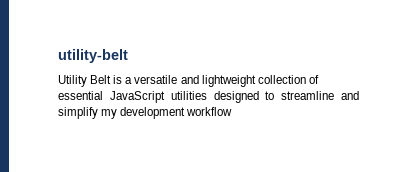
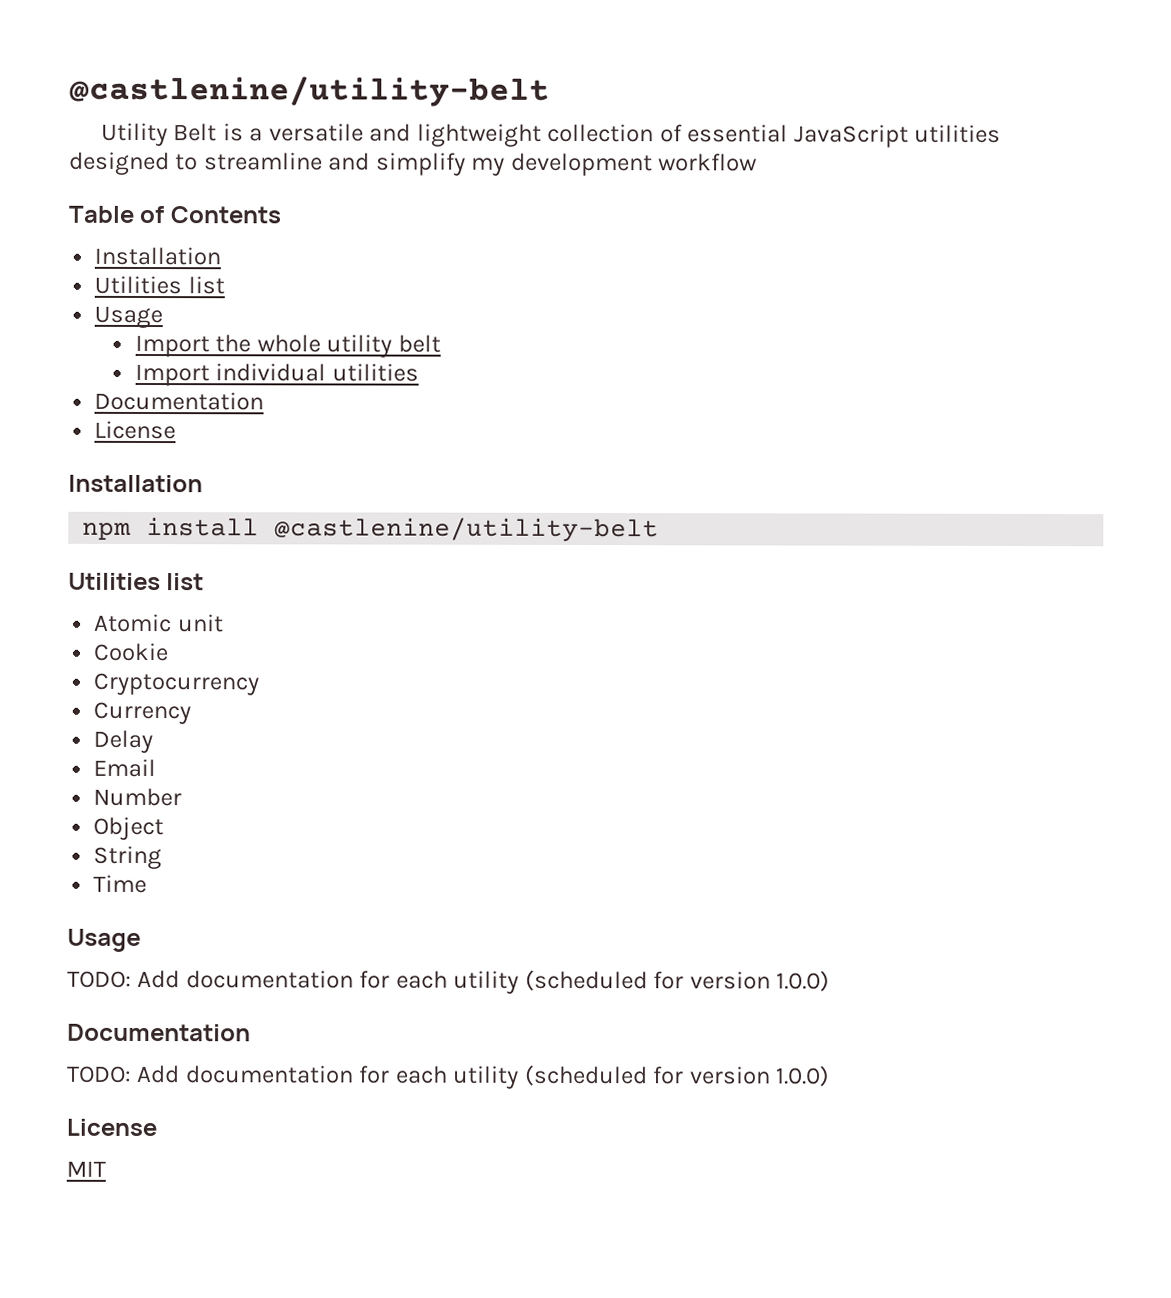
[58,49,128,63] utility-belt -> [69,75,550,107] @castlenine/utility-belt
(233, 111) none -> [68,205,282,224] [94,246,222,266] [94,275,225,295] [94,305,164,329] [134,334,441,358] [134,363,419,387] [94,391,265,411] [94,420,177,440] [68,474,203,493] [82,517,660,543] [68,572,205,591] [94,613,224,633] [93,642,170,662] [93,672,260,696] [93,701,192,725] [93,729,154,754] [93,758,157,778] [93,787,183,807] [93,816,165,841] [93,845,163,870] [93,874,148,894] [67,928,141,952] [67,969,831,994] [67,1023,251,1042] [67,1064,831,1089] [66,1118,157,1137] [66,1160,106,1177] // Table of Contents // Installation // Utilities list // Usage // Import the whole utility belt // Import individual utilities // Documentation // License // Installation // npm install @castlenine/utility-belt // Utilities list // Atomic unit // Cookie // Cryptocurrency // Currency // Delay // Email // Number // Object // String // Time // Usage // TODO: Add documentation for each utility (scheduled for version 1.0.0) // Documentation // TODO: Add documentation for each utility (scheduled for version 1.0.0) // License // MIT

